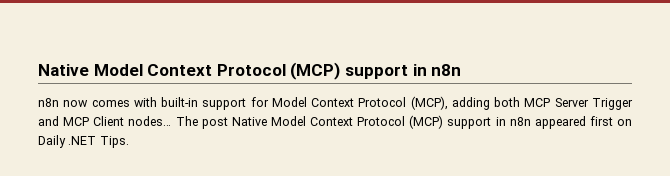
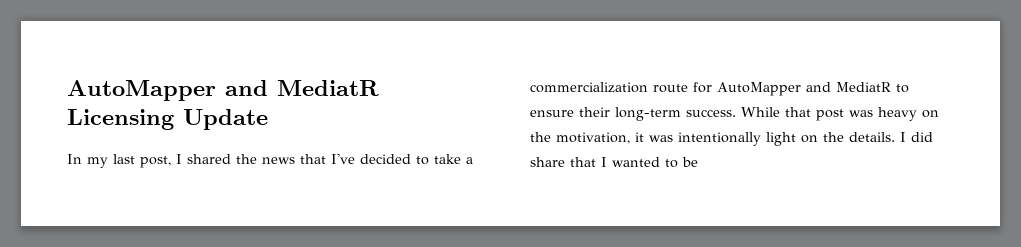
[38,62,462,80] [38,96,633,110] [38,115,632,129] [38,135,129,148] Native Model Context Protocol (MCP) support in n8n // n8n now comes with built-in support for Model Context Protocol (MCP), adding both MCP Server Trigger and MCP Client nodes… The post Native Model Context Protocol (MCP) support in n8n appeared first on Daily .NET Tips. -> [67,80,379,101] [67,109,268,130] [67,153,473,168] [530,82,909,96] [530,107,939,121] [530,132,933,146] [530,157,698,168] AutoMapper and MediatR Licensing Update // In my last post, I shared the news that I've decided to take a commercialization route for AutoMapper and MediatR to ensure their long-term success. While that post was heavy on the motivation, it was intentionally light on the details. I did share that I wanted to be

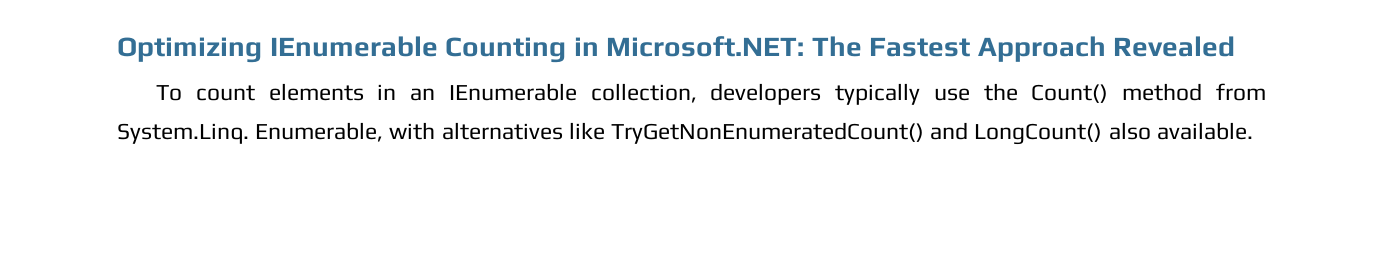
[67,80,379,101] [67,109,268,130] [67,153,473,168] [530,82,909,96] [530,107,939,121] [530,132,933,146] [530,157,698,168] AutoMapper and MediatR Licensing Update // In my last post, I shared the news that I've decided to take a commercialization route for AutoMapper and MediatR to ensure their long-term success. While that post was heavy on the motivation, it was intentionally light on the details. I did share that I wanted to be -> [117,36,1236,63] [156,83,1266,105] [117,122,1253,145] Optimizing IEnumerable Counting in Microsoft.NET: The Fastest Approach Revealed // To count elements in an IEnumerable collection, developers typically use the Count() method from System.Linq. Enumerable, with alternatives like TryGetNonEnumeratedCount() and LongCount() also available.

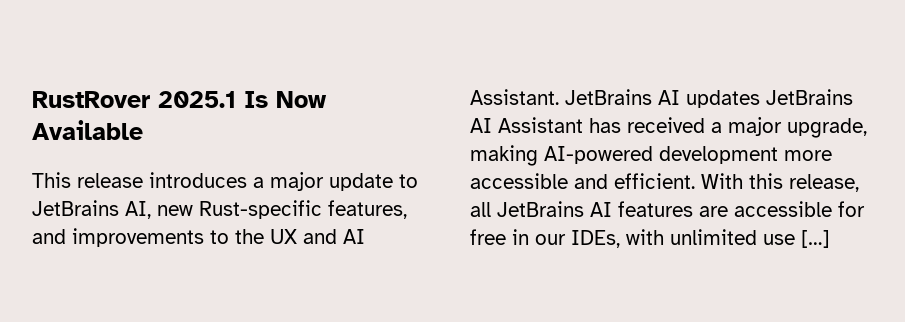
[117,36,1236,63] [156,83,1266,105] [117,122,1253,145] Optimizing IEnumerable Counting in Microsoft.NET: The Fastest Approach Revealed // To count elements in an IEnumerable collection, developers typically use the Count() method from System.Linq. Enumerable, with alternatives like TryGetNonEnumeratedCount() and LongCount() also available. -> [32,91,327,108] [32,120,143,140] [32,172,418,191] [32,200,407,219] [32,228,365,247] [470,89,853,108] [470,117,867,138] [470,145,832,166] [470,173,859,192] [470,201,865,217] [470,229,830,248] RustRover 2025.1 Is Now Available // This release introduces a major update to JetBrains AI, new Rust-specific features, and improvements to the UX and AI Assistant. JetBrains AI updates JetBrains AI Assistant has received a major upgrade, making AI-powered development more accessible and efficient. With this release, all JetBrains AI features are accessible for free in our IDEs, with unlimited use […]

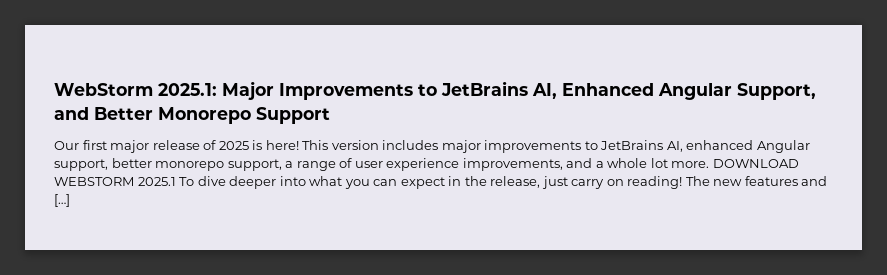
[32,91,327,108] [32,120,143,140] [32,172,418,191] [32,200,407,219] [32,228,365,247] [470,89,853,108] [470,117,867,138] [470,145,832,166] [470,173,859,192] [470,201,865,217] [470,229,795,248] RustRover 2025.1 Is Now Available // This release introduces a major update to JetBrains AI, new Rust-specific features, and improvements to the UX and AI Assistant. JetBrains AI updates JetBrains AI Assistant has received a major upgrade, making AI-powered development more accessible and efficient. With this release, all JetBrains AI features are accessible for free in our IDEs, with unlimited use -> [54,81,816,100] [54,107,330,124] [54,140,810,153] [54,158,799,171] [54,176,828,189] WebStorm 2025.1: Major Improvements to JetBrains AI, Enhanced Angular Support, and Better Monorepo Support // Our first major release of 2025 is here! This version includes major improvements to JetBrains AI, enhanced Angular support, better monorepo support, a range of user experience improvements, and a whole lot more. DOWNLOAD WEBSTORM 2025.1 To dive deeper into what you can expect in the release, just carry on reading! The new features and

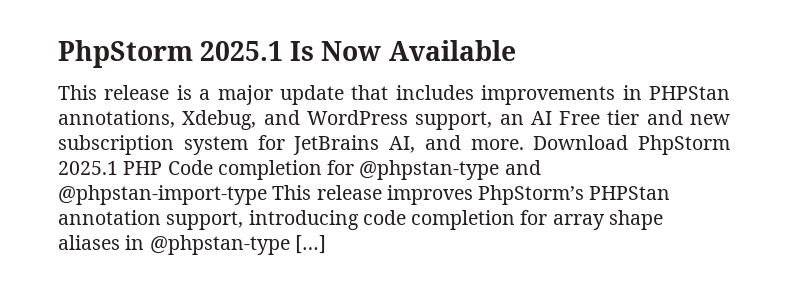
[54,81,816,100] [54,107,330,124] [54,140,810,153] [54,158,799,171] [54,176,828,189] WebStorm 2025.1: Major Improvements to JetBrains AI, Enhanced Angular Support, and Better Monorepo Support // Our first major release of 2025 is here! This version includes major improvements to JetBrains AI, enhanced Angular support, better monorepo support, a range of user experience improvements, and a whole lot more. DOWNLOAD WEBSTORM 2025.1 To dive deeper into what you can expect in the release, just carry on reading! The new features and -> [58,40,516,68] [58,85,730,105] [58,110,730,130] [58,135,730,155] [58,160,541,180] [58,185,671,205] [58,210,663,230] [58,235,290,255] PhpStorm 2025.1 Is Now Available // This release is a major update that includes improvements in PHPStan annotations, Xdebug, and WordPress support, an AI Free tier and new subscription system for JetBrains AI, and more. Download PhpStorm 2025.1 PHP Code completion for @phpstan-type and @phpstan-import-type This release improves PhpStorm’s PHPStan annotation support, introducing code completion for array shape aliases in @phpstan-type

